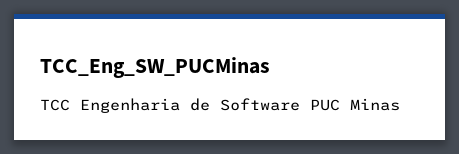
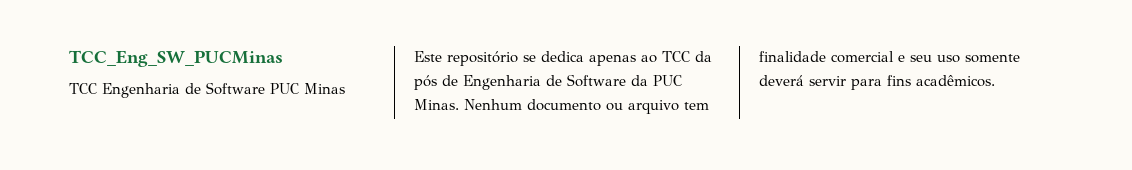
(400, 104) none -> [414,51,712,66] [414,74,682,90] [414,99,709,114] [759,51,1020,63] [759,75,995,90] Este repositório se dedica apenas ao TCC da pós de Engenharia de Software da PUC Minas. Nenhum documento ou arquivo tem finalidade comercial e seu uso somente deverá servir para fins acadêmicos.

